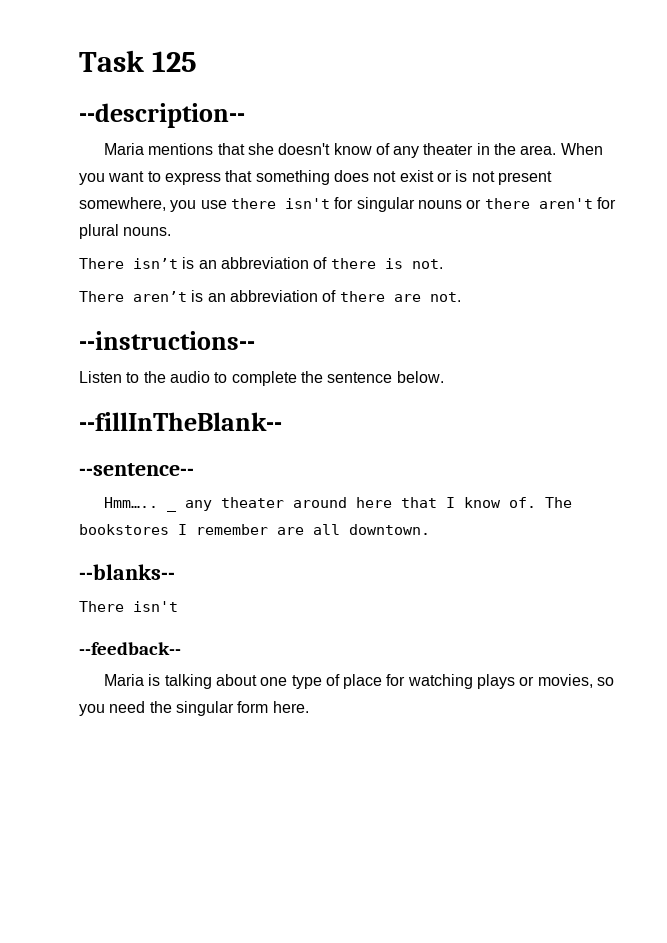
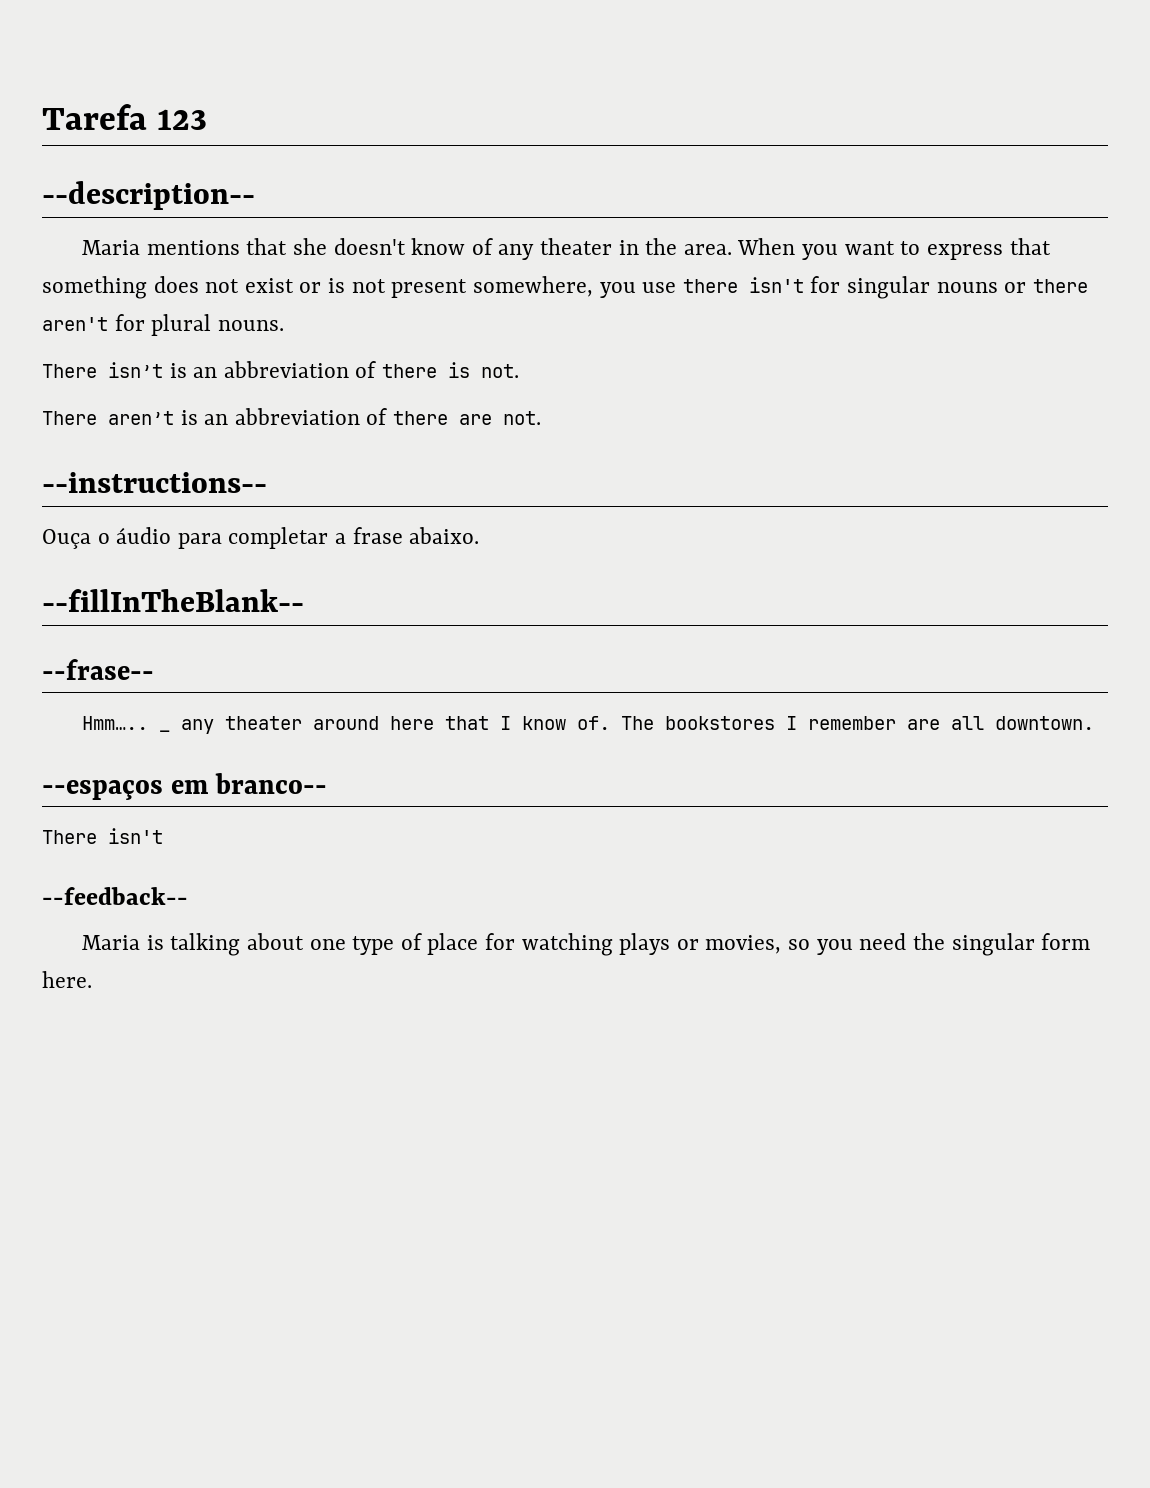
[79,50,197,72] Task 125 -> [42,104,208,130] Tarefa 123
[79,371,444,386] Listen to the audio to complete the sentence below. -> [42,527,480,549] Ouça o áudio para completar a frase abaixo.
[79,463,194,476] --sentence-- -> [42,659,154,680] --frase--
[79,564,175,580] --blanks-- -> [42,773,328,800] --espaços em branco--

